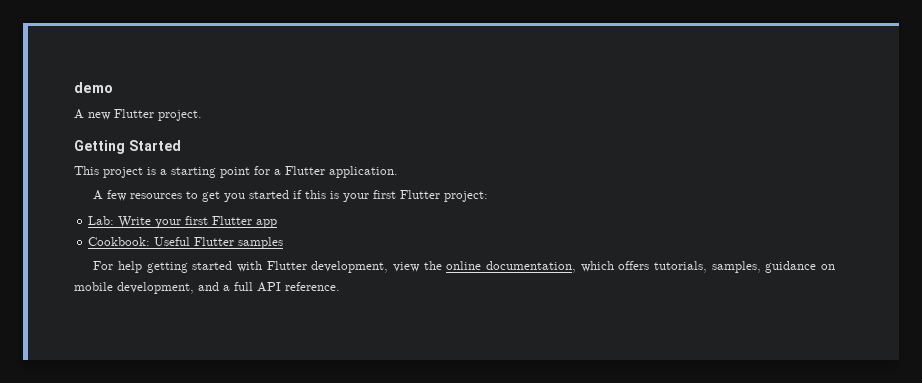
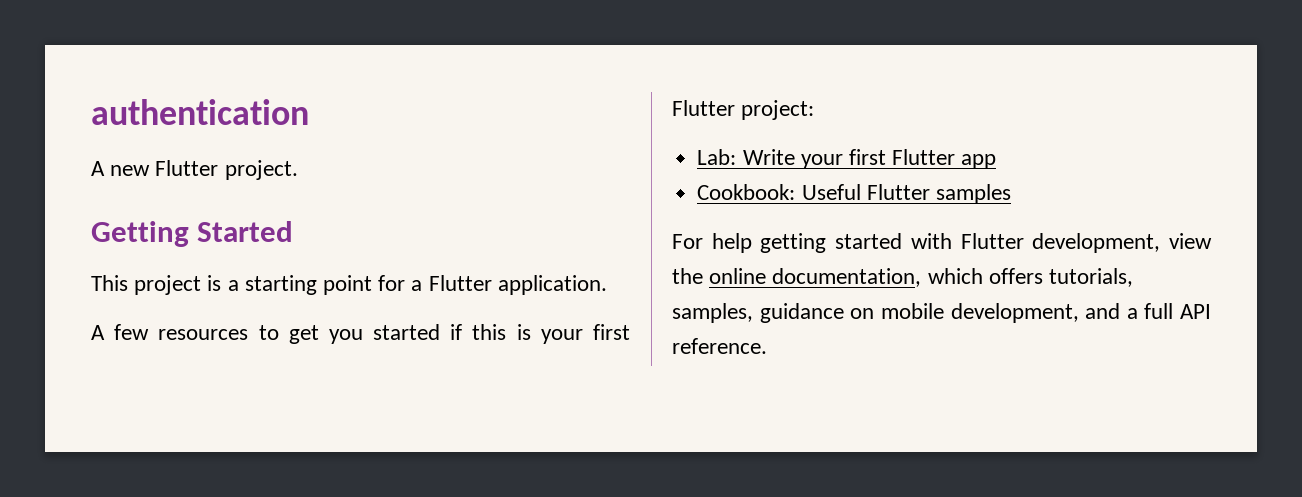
[74,82,113,93] demo -> [91,99,309,125] authentication

